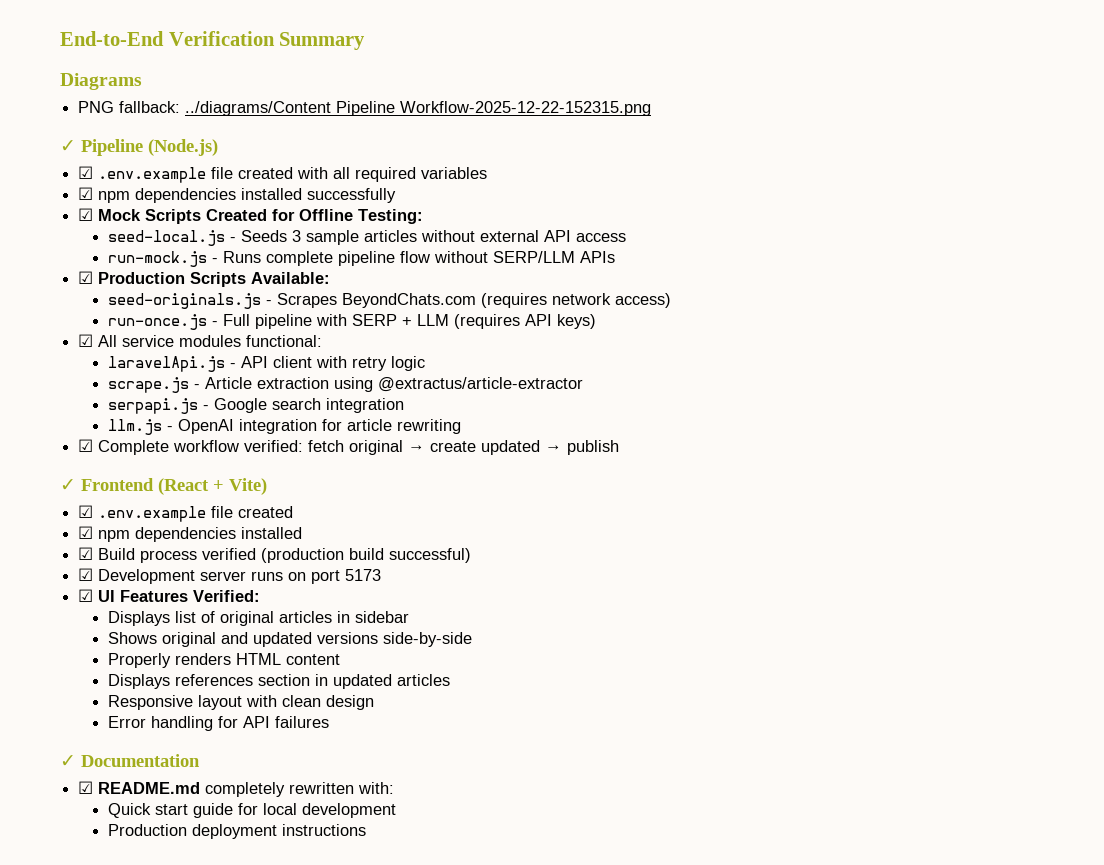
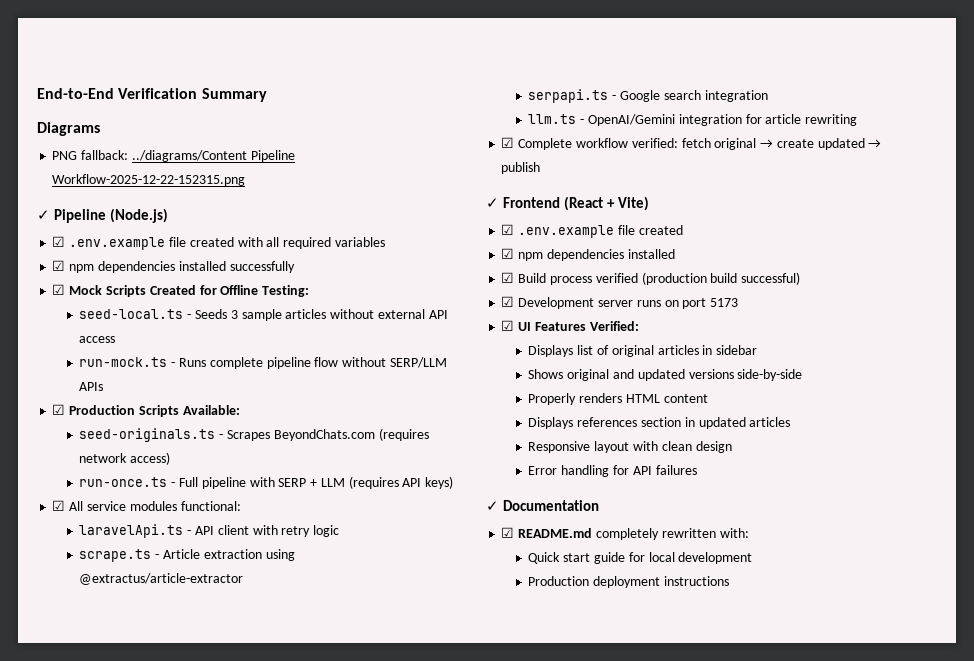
[107,230,225,246] seed-local.js -> [79,309,184,319] seed-local.ts
[107,251,207,267] run-mock.js -> [79,357,168,367] run-mock.ts
[107,293,261,309] seed-originals.js -> [79,428,216,442] seed-originals.ts
[107,314,207,330] run-once.js -> [79,477,168,487] run-once.ts
[107,356,225,372] laravelApi.js -> [79,524,184,538] laravelApi.ts
[107,377,189,393] scrape.js -> [79,549,152,562] scrape.ts
[107,398,198,414] serpapi.js -> [528,89,609,103] serpapi.ts
[107,419,234,435] llm.js - OpenAI -> [528,114,676,126] llm.ts - OpenAI/Gemini

